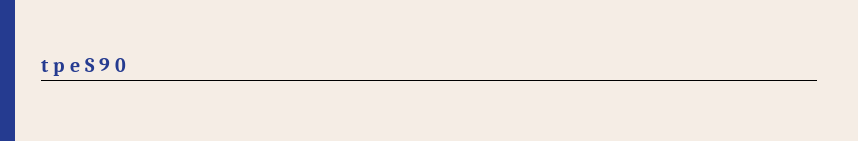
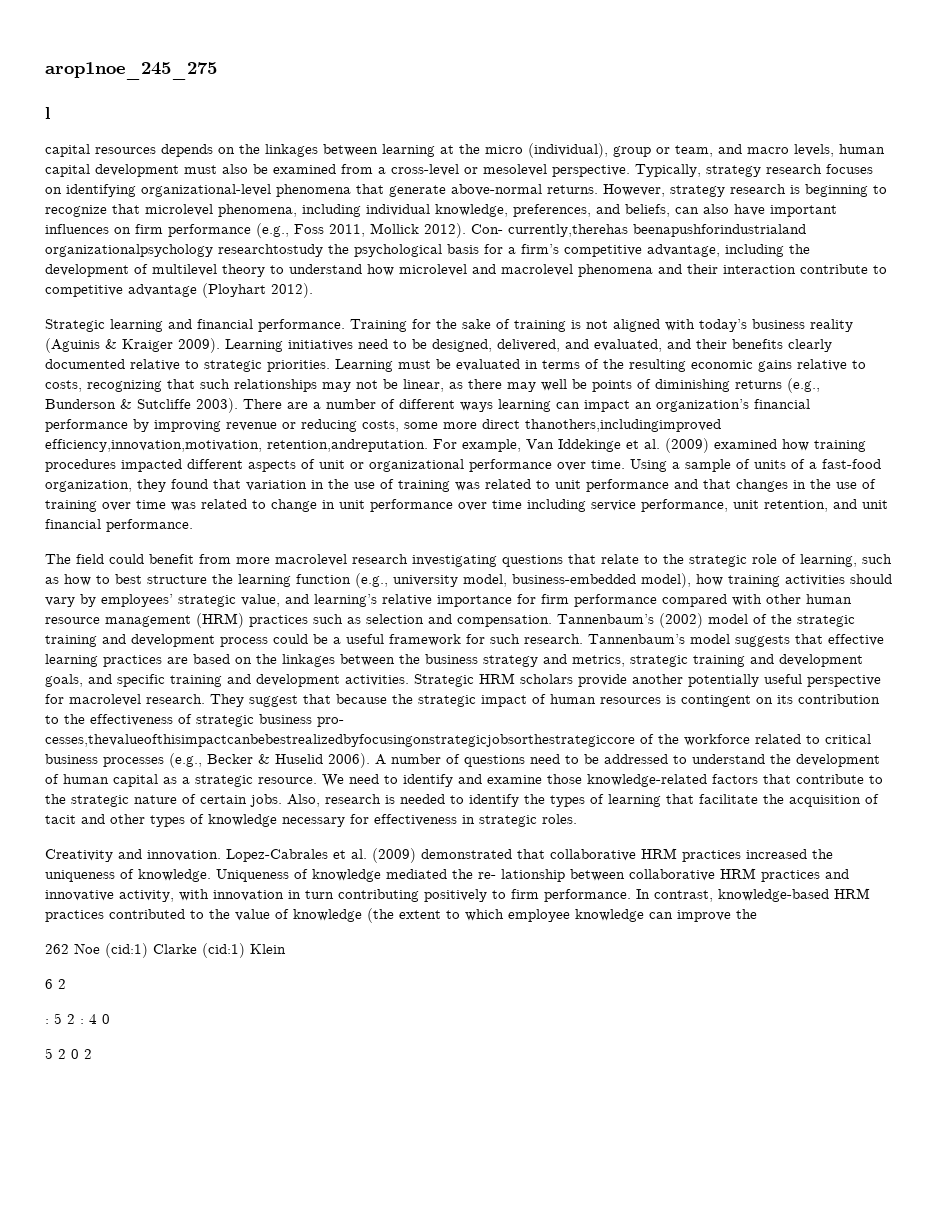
[41,58,127,76] t p e S 9 0 -> [45,62,217,80] [45,107,50,119] [45,143,885,158] [45,164,873,177] [45,184,887,197] [45,204,837,217] [45,223,806,238] [45,244,810,257] [45,264,887,277] [45,283,313,298] [45,319,853,332] [45,338,832,353] [45,359,866,372] [45,378,820,393] [45,398,810,413] [45,419,721,432] [45,438,866,453] [45,459,881,472] [45,479,876,492] [45,499,888,512] [45,519,193,532] [45,554,892,567] [45,573,892,588] [45,594,852,607] [45,613,855,628] [45,634,884,647] [45,654,863,667] [45,673,881,687] [45,694,880,707] [45,714,344,727] [45,734,871,747] [45,753,880,768] [45,774,883,787] [45,794,879,807] [45,814,577,827] [45,848,833,863] [45,868,849,882] [45,888,870,902] [45,908,757,923] [45,943,286,958] [45,979,66,989] [45,1013,110,1024] [45,1048,92,1059] arop1noe_245_275 // l // capital resources depends on the linkages between learning at the micro (individual), group or team, and macro levels, human capital development must also be examined from a cross-level or mesolevel perspective. Typically, strategy research focuses on identifying organizational-level phenomena that generate above-normal returns. However, strategy research is beginning to recognize that microlevel phenomena, including individual knowledge, preferences, and beliefs, can also have important influences on firm performance (e.g., Foss 2011, Mollick 2012). Con- currently,therehas beenapushforindustrialand organizationalpsychology researchtostudy the psychological basis for a firm’s competitive advantage, including the development of multilevel theory to understand how microlevel and macrolevel phenomena and their interaction contribute to competitive advantage (Ployhart 2012). // Strategic learning and financial performance. Training for the sake of training is not aligned with today’s business reality (Aguinis & Kraiger 2009). Learning initiatives need to be designed, delivered, and evaluated, and their benefits clearly documented relative to strategic priorities. Learning must be evaluated in terms of the resulting economic gains relative to costs, recognizing that such relationships may not be linear, as there may well be points of diminishing returns (e.g., Bunderson & Sutcliffe 2003). There are a number of different ways learning can impact an organization’s financial performance by improving revenue or reducing costs, some more direct thanothers,includingimproved efficiency,innovation,motivation, retention,andreputation. For example, Van Iddekinge et al. (2009) examined how training procedures impacted different aspects of unit or organizational performance over time. Using a sample of units of a fast-food organization, they found that variation in the use of training was related to unit performance and that changes in the use of training over time was related to change in unit performance over time including service performance, unit retention, and unit financial performance. // The field could benefit from more macrolevel research investigating questions that relate to the strategic role of learning, such as how to best structure the learning function (e.g., university model, business-embedded model), how training activities should vary by employees’ strategic value, and learning’s relative importance for firm performance compared with other human resource management (HRM) practices such as selection and compensation. Tannenbaum’s (2002) model of the strategic training and development process could be a useful framework for such research. Tannenbaum’s model suggests that effective learning practices are based on the linkages between the business strategy and metrics, strategic training and development goals, and specific training and development activities. Strategic HRM scholars provide another potentially useful perspective for macrolevel research. They suggest that because the strategic impact of human resources is contingent on its contribution to the effectiveness of strategic business pro- cesses,thevalueofthisimpactcanbebestrealizedbyfocusingonstrategicjobsorthestrategiccore of the workforce related to critical business processes (e.g., Becker & Huselid 2006). A number of questions need to be addressed to understand the development of human capital as a strategic resource. We need to identify and examine those knowledge-related factors that contribute to the strategic nature of certain jobs. Also, research is needed to identify the types of learning that facilitate the acquisition of tacit and other types of knowledge necessary for effectiveness in strategic roles. // Creativity and innovation. Lopez-Cabrales et al. (2009) demonstrated that collaborative HRM practices increased the uniqueness of knowledge. Uniqueness of knowledge mediated the re- lationship between collaborative HRM practices and innovative activity, with innovation in turn contributing positively to firm performance. In contrast, knowledge-based HRM practices contributed to the value of knowledge (the extent to which employee knowledge can improve the // 262 Noe (cid:1) Clarke (cid:1) Klein // 6 2 // : 5 2 : 4 0 // 5 2 0 2

